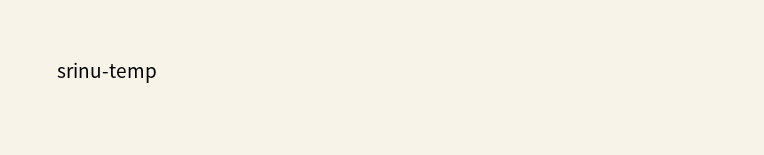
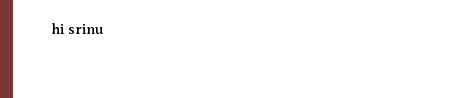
[57,62,157,83] srinu-temp -> [52,23,103,34] hi srinu

